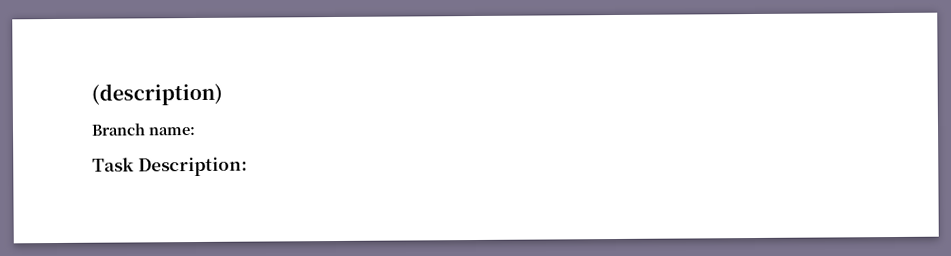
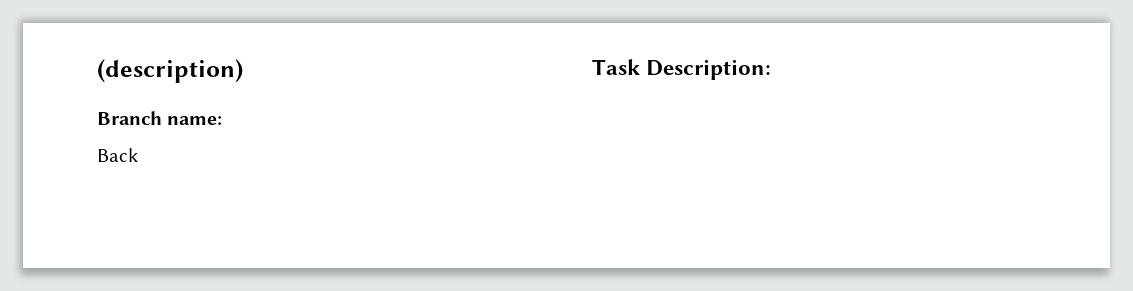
(196, 131) none -> [97,148,138,162] // Back

